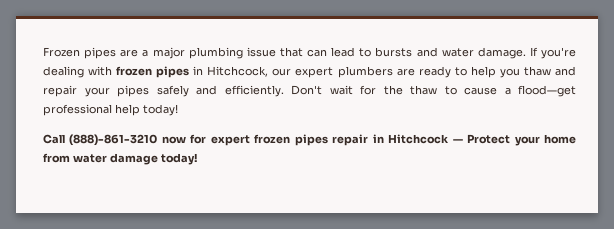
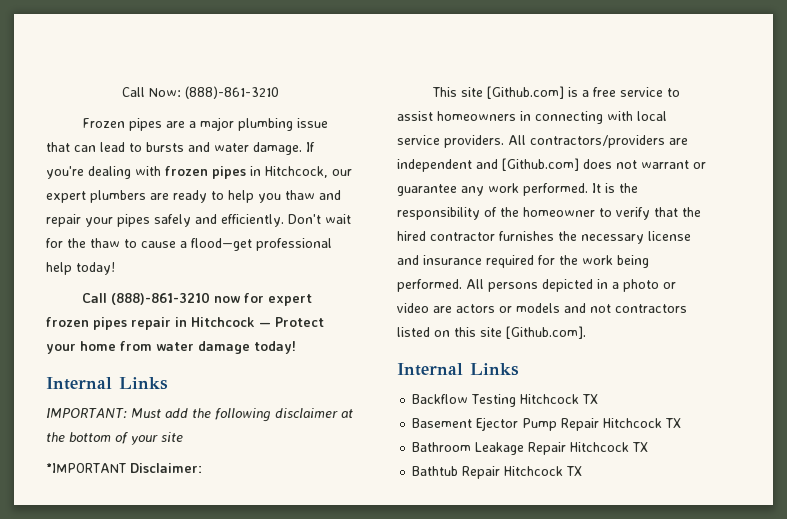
(43, 52) none -> [122,86,279,99] Call Now: (888)-861-3210 //
(197, 159) none -> [46,377,168,390] [46,408,353,422] [46,432,183,445] [46,463,202,473] [432,86,681,99] [397,111,667,124] [397,135,688,148] [397,158,706,172] [397,183,638,196] [397,207,701,220] [397,231,691,244] [397,255,649,268] [397,279,676,292] [397,303,687,313] [397,326,586,339] [397,363,519,376] [412,394,599,407] [412,417,682,431] [412,442,649,455] [412,466,583,479] // Internal Links // IMPORTANT: Must add the following disclaimer at the bottom of your site // *IMPORTANT Disclaimer: // This site [Github.com] is a free service to assist homeowners in connecting with local service providers. All contractors/providers are independent and [Github.com] does not warrant or guarantee any work performed. It is the responsibility of the homeowner to verify that the hired contractor furnishes the necessary license and insurance required for the work being performed. All persons depicted in a photo or video are actors or models and not contractors listed on this site [Github.com]. // Internal Links // Backflow Testing Hitchcock TX // Basement Ejector Pump Repair Hitchcock TX // Bathroom Leakage Repair Hitchcock TX // Bathtub Repair Hitchcock TX

